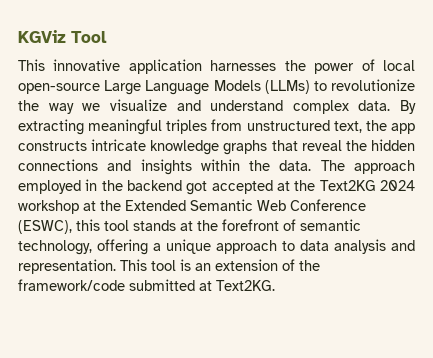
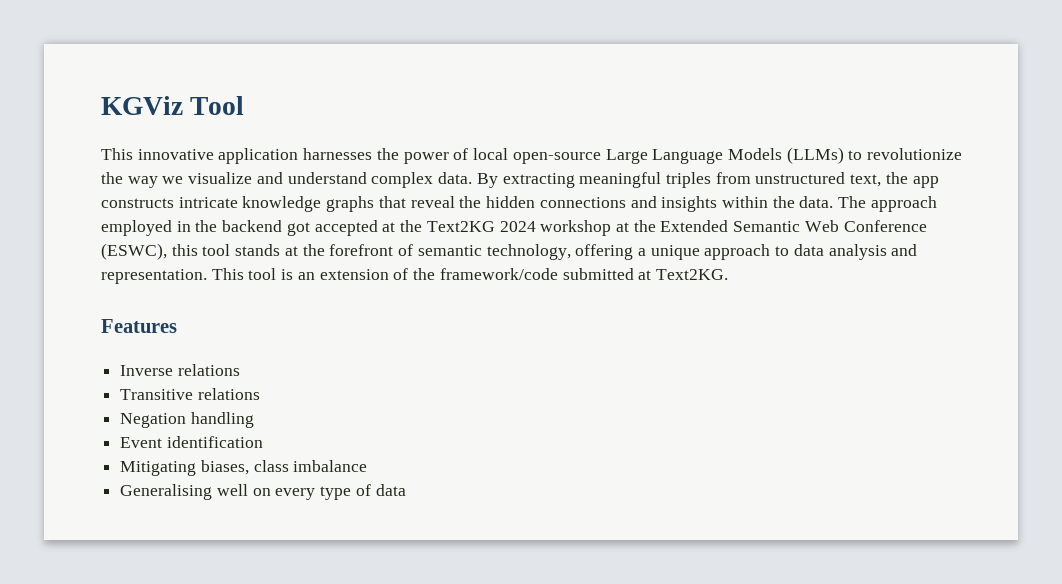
(275, 285) none -> [101,319,177,333] [120,364,240,376] [120,388,260,400] [120,412,254,428] [120,436,263,448] [120,460,368,476] [120,484,406,500] // Features // Inverse relations // Transitive relations // Negation handling // Event identification // Mitigating biases, class imbalance // Generalising well on every type of data

